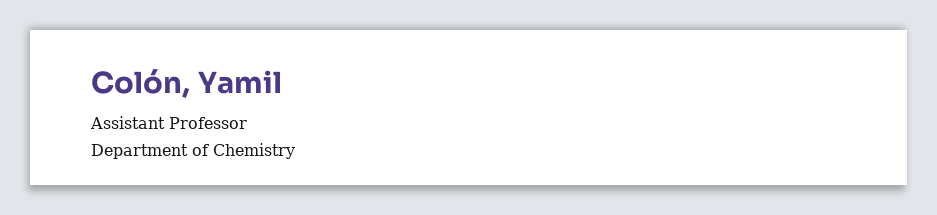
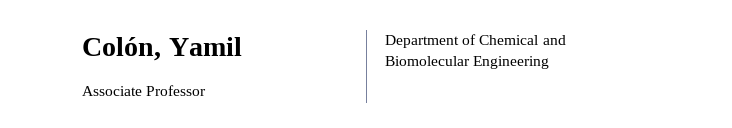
[90,116,165,129] Assistant -> [82,86,142,96] Associate
[213,143,295,159] Chemistry -> [479,35,566,45] [385,56,550,69] Chemical and Biomolecular Engineering

